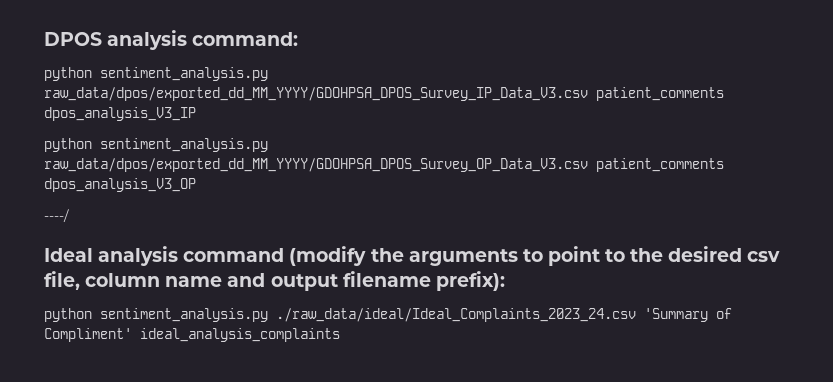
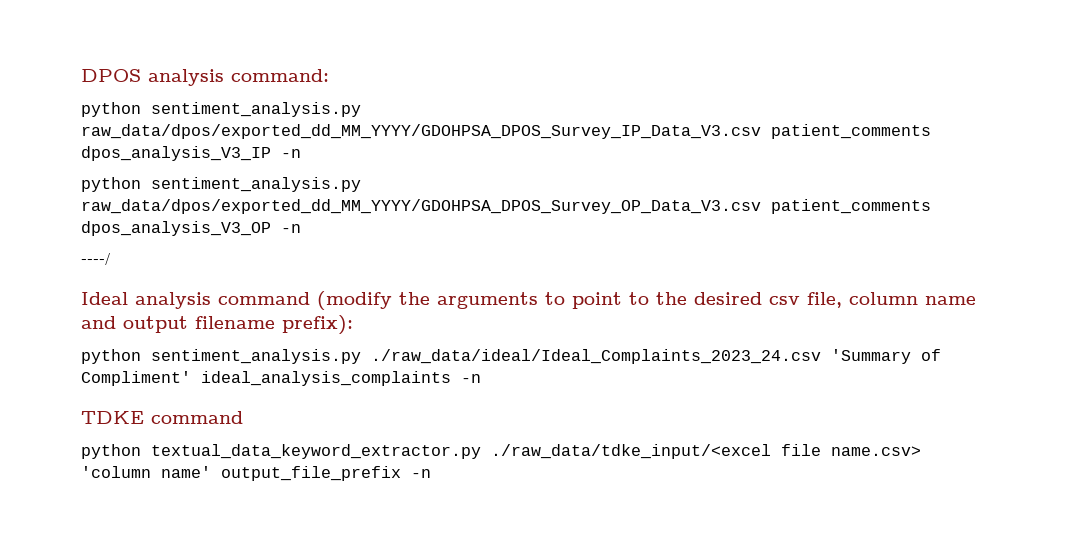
(196, 114) none -> [281,149,301,158] -n
(196, 185) none -> [281,224,301,233] -n
(340, 335) none -> [461,374,481,383] [81,411,243,424] [81,444,921,459] [81,466,431,481] -n // TDKE command // python textual_data_keyword_extractor.py ./raw_data/tdke_input/<excel file name.csv> 'column name' output_file_prefix -n

